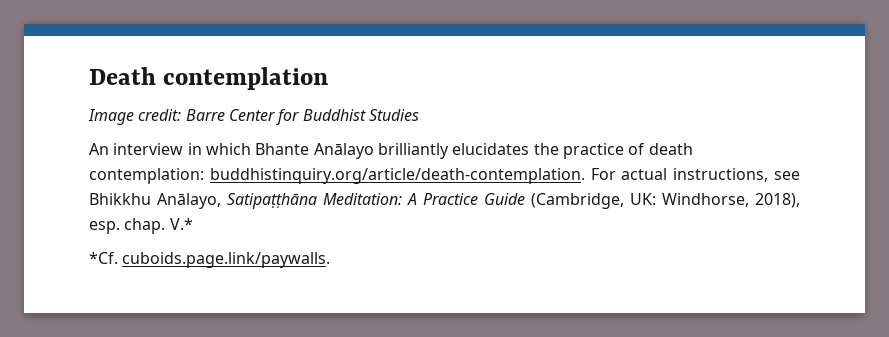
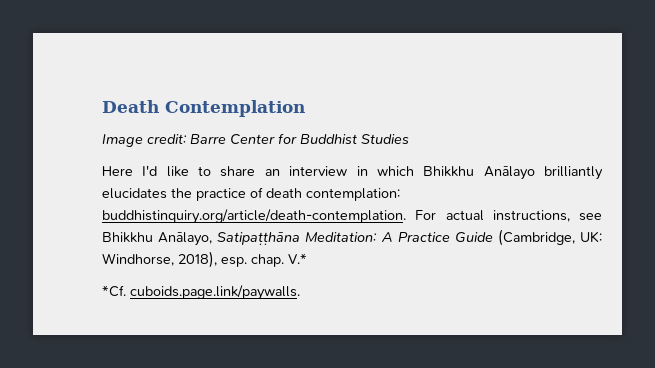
[163,67,329,90] contemplation -> [165,100,305,117] Contemplation
[89,143,109,155] An -> [102,165,280,177] Here I'd like to share an
[255,143,310,155] Bhante -> [423,166,475,177] Bhikkhu

